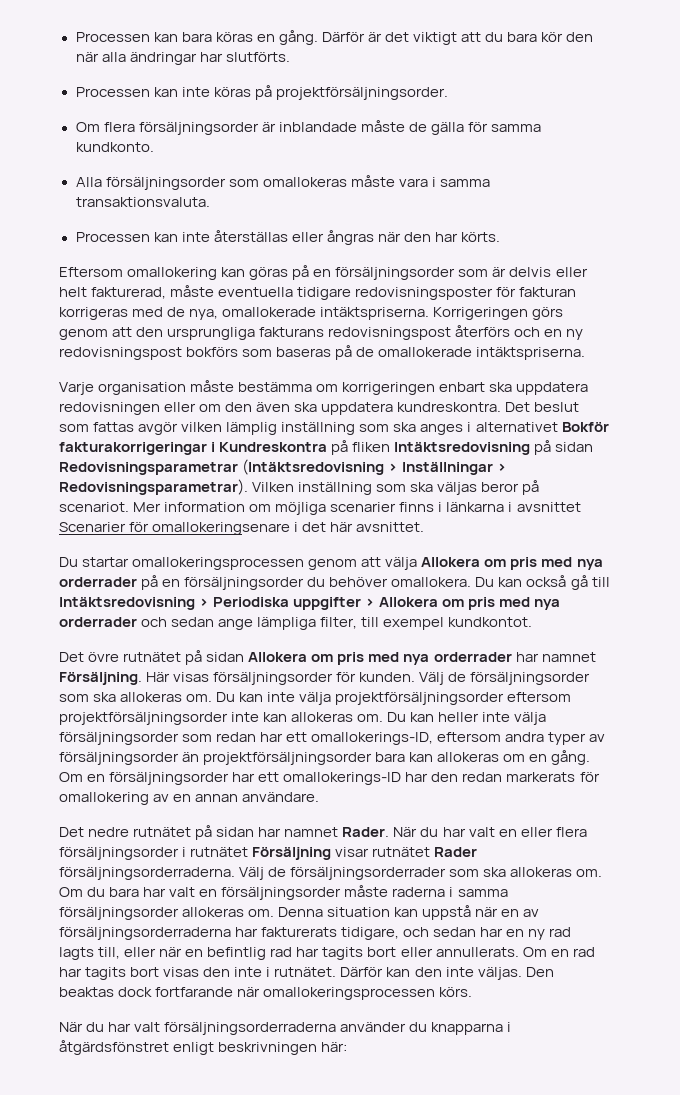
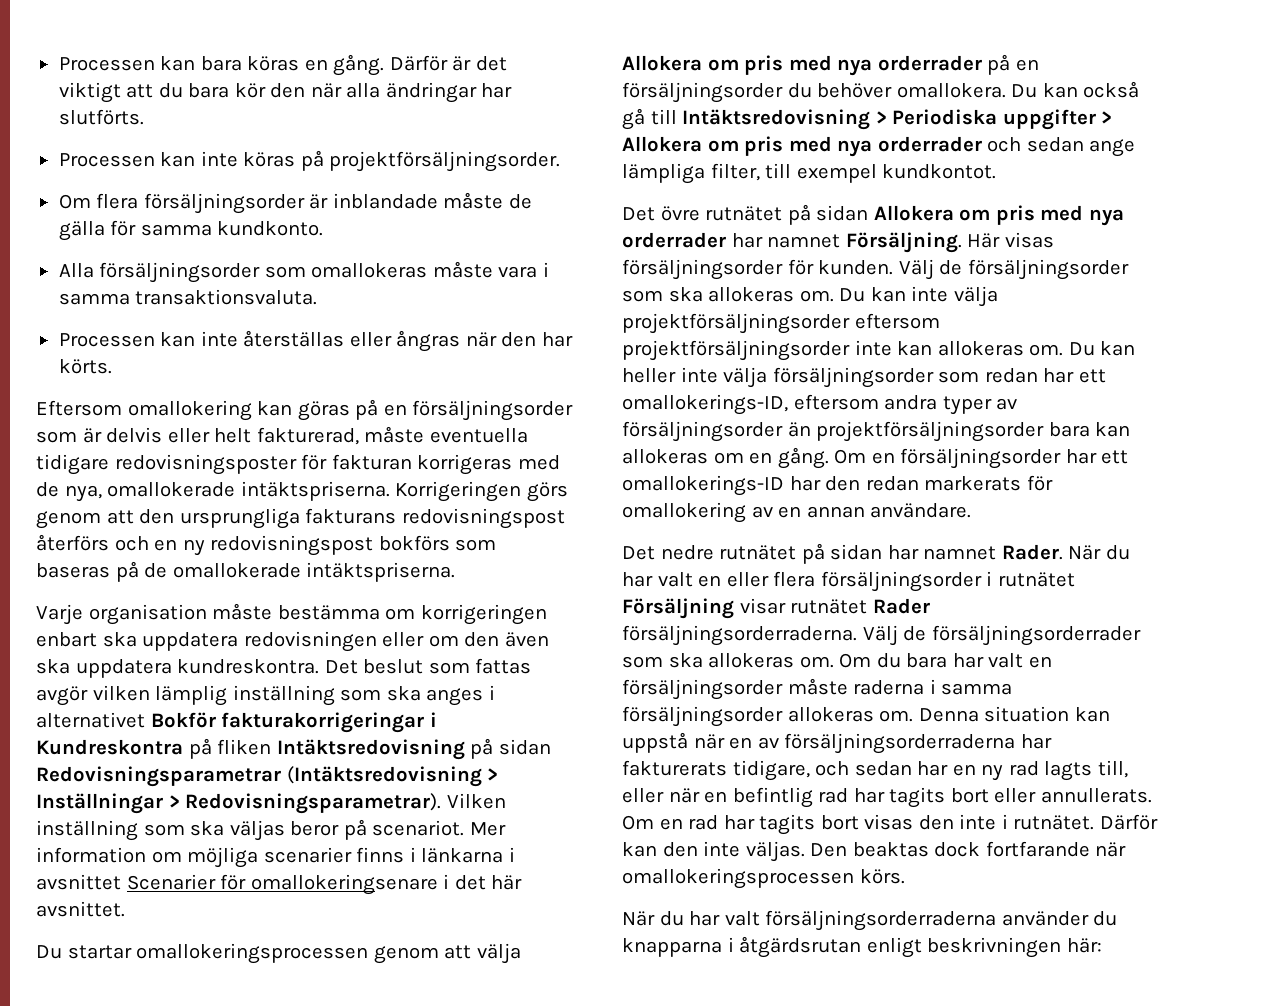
[59,1040,169,1055] åtgärdsfönstret -> [739,936,862,958] åtgärdsrutan

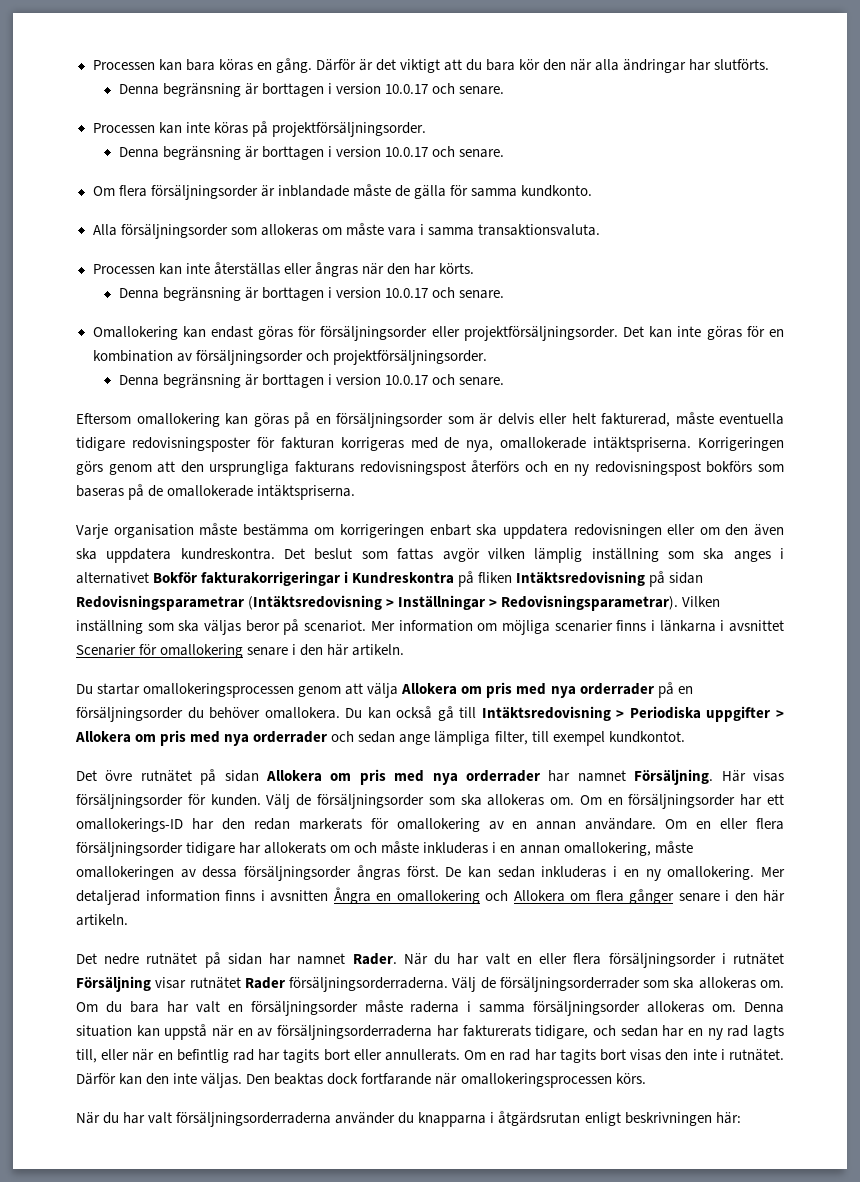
(144, 117) none -> [118,83,504,97] // Denna begränsning är borttagen i version 10.0.17 och senare.
(561, 161) none -> [118,146,504,160] // Denna begränsning är borttagen i version 10.0.17 och senare.
[311,263,428,278] omallokeras -> [260,224,342,236] allokeras om
(112, 366) none -> [118,287,504,301] [92,326,785,341] [92,350,487,365] [118,374,504,388] // Denna begränsning är borttagen i version 10.0.17 och senare. // Omallokering kan endast göras för försäljningsorder eller projektförsäljningsorder. Det kan inte göras för en kombination av försäljningsorder och projektförsäljningsorder. // Denna begränsning är borttagen i version 10.0.17 och senare.
[250,874,523,895] [36,901,125,917] omallokeringsenare i det här avsnittet. -> [160,644,405,658] omallokering senare i den här artikeln.
[839,286,998,307] [622,313,940,334] [622,340,1136,361] [622,367,1106,388] [622,394,1018,415] [622,421,1131,442] [622,447,829,469] Du kan inte välja projektförsäljningsorder eftersom projektförsäljningsorder inte kan allokeras om. Du kan heller inte välja försäljningsorder som redan har ett omallokerings-ID, eftersom andra typer av försäljningsorder än projektförsäljningsorder bara kan allokeras om en gång. -> (575, 801) none
(972, 510) none -> [665,818,785,830] [76,841,693,857] [76,865,785,881] [76,887,785,905] [76,914,128,926] Om en eller flera försäljningsorder tidigare har allokerats om och måste inkluderas i en annan omallokering, måste omallokeringen av dessa försäljningsorder ångras först. De kan sedan inkluderas i en ny omallokering. Mer detaljerad information finns i avsnitten Ångra en omallokering och Allokera om flera gånger senare i den här artikeln.

